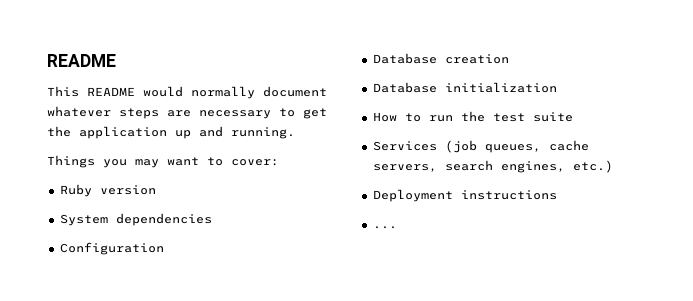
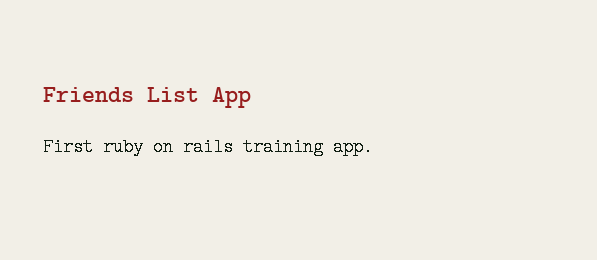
[47,54,116,67] [47,86,327,99] [47,106,327,119] [47,126,295,139] [47,155,279,168] [59,184,156,197] [59,213,212,226] [59,242,164,255] [372,53,509,64] [372,82,557,93] [372,111,573,122] [372,140,589,153] [372,160,613,173] [372,189,557,202] [372,226,397,229] README // This README would normally document whatever steps are necessary to get the application up and running. // Things you may want to cover: // Ruby version // System dependencies // Configuration // Database creation // Database initialization // How to run the test suite // Services (job queues, cache servers, search engines, etc.) // Deployment instructions // ... -> [43,87,251,108] [43,138,373,156] Friends List App // First ruby on rails training app.

